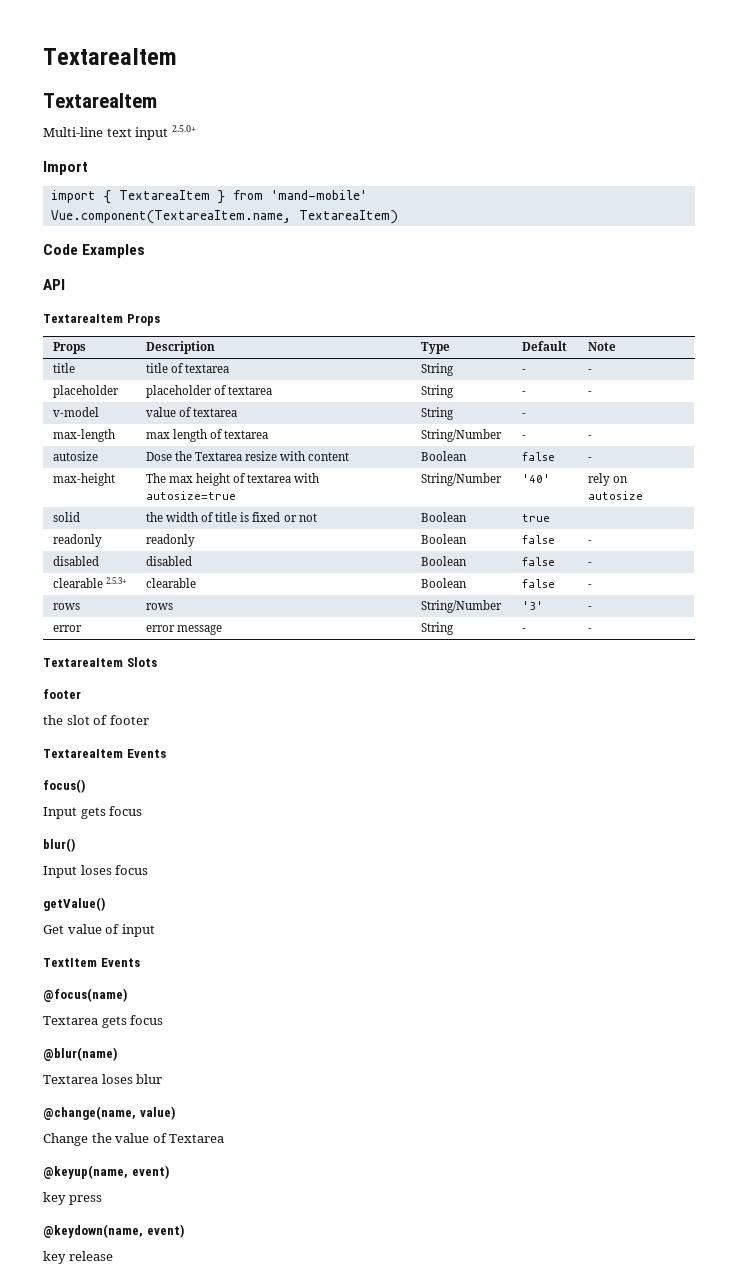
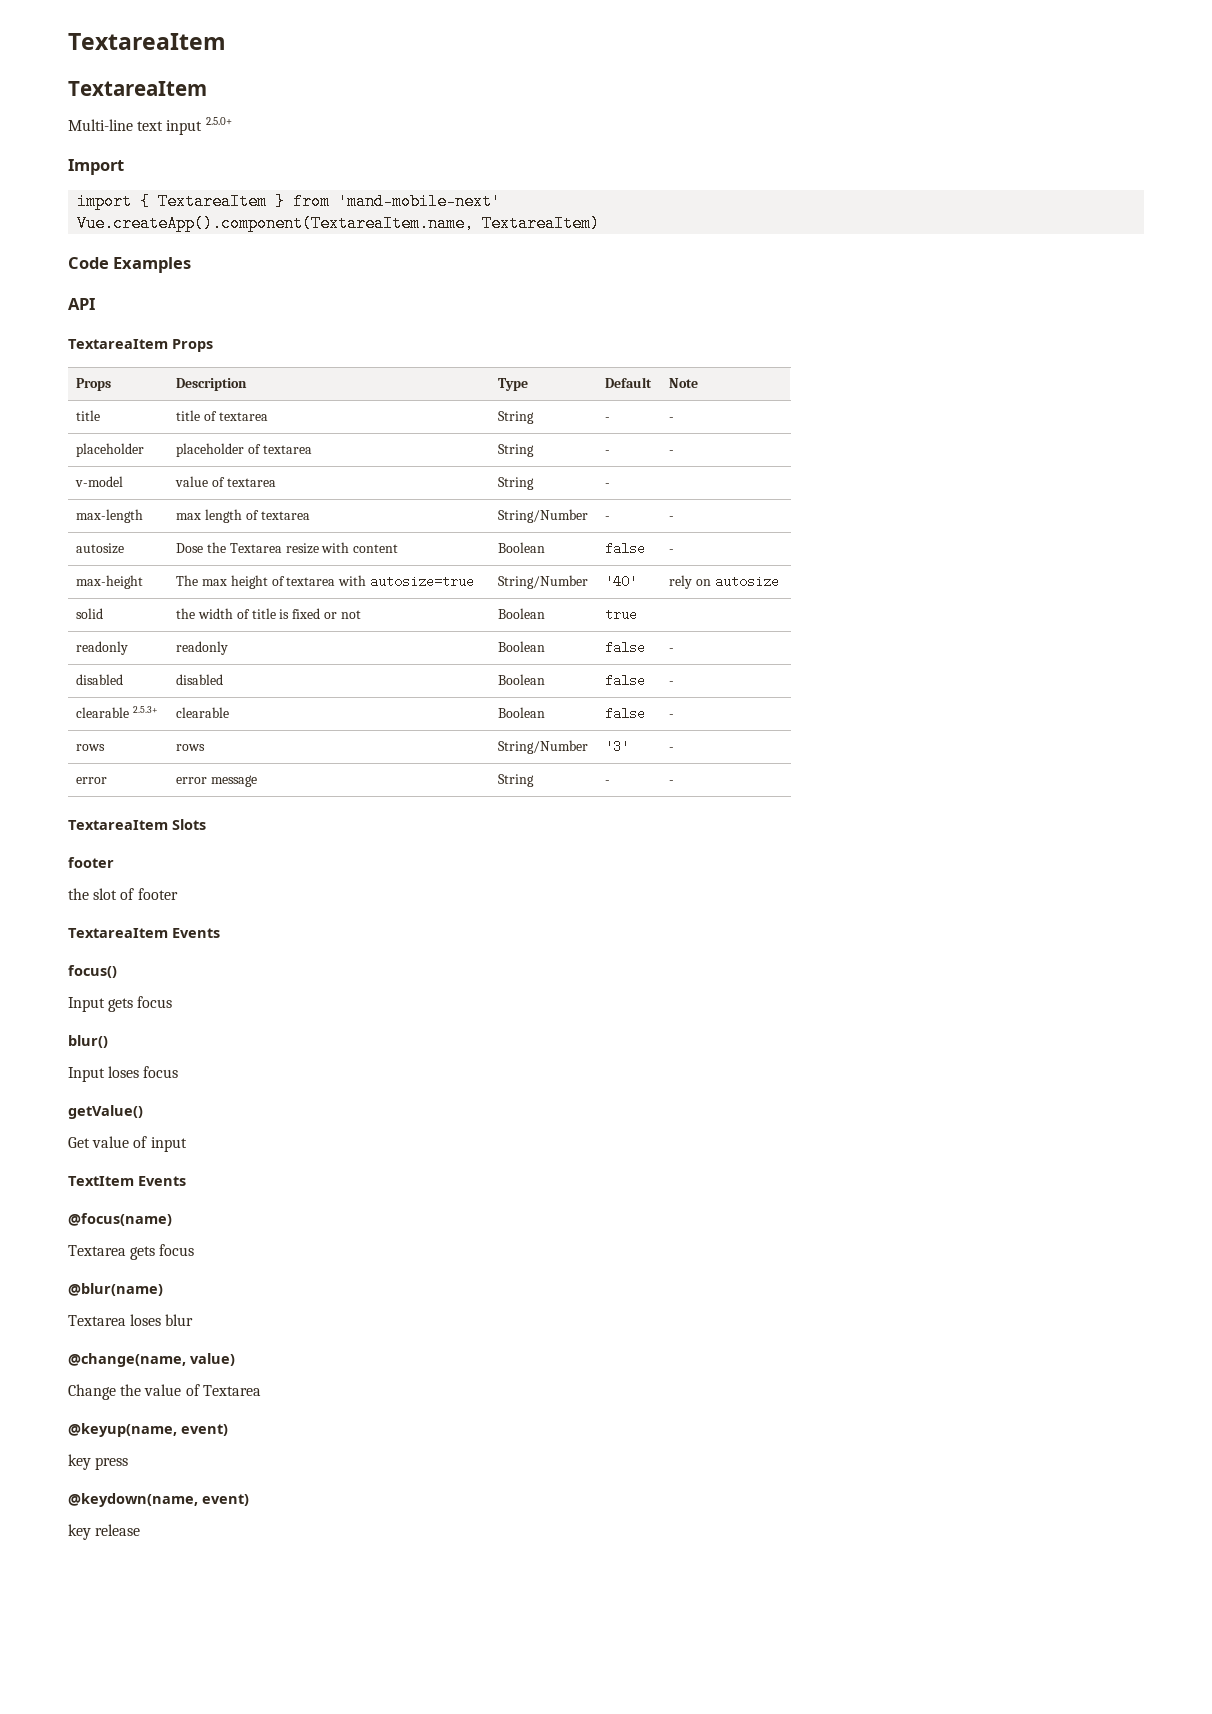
[270,190,367,200] [50,210,291,224] 'mand-mobile' // Vue.component(TextareaItem.name, -> [338,193,502,210] [77,215,475,232] 'mand-mobile-next' // Vue.createApp().component(TextareaItem.name,

